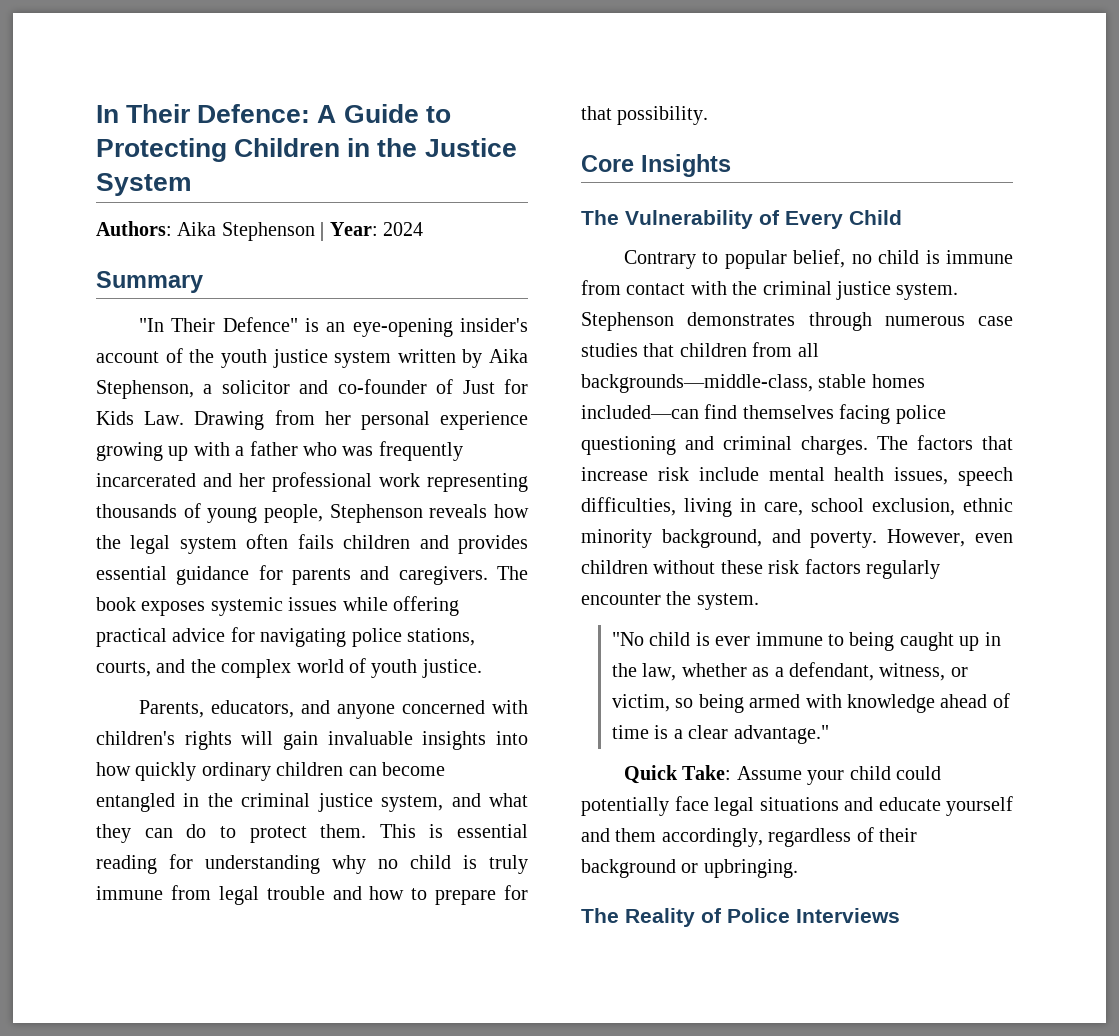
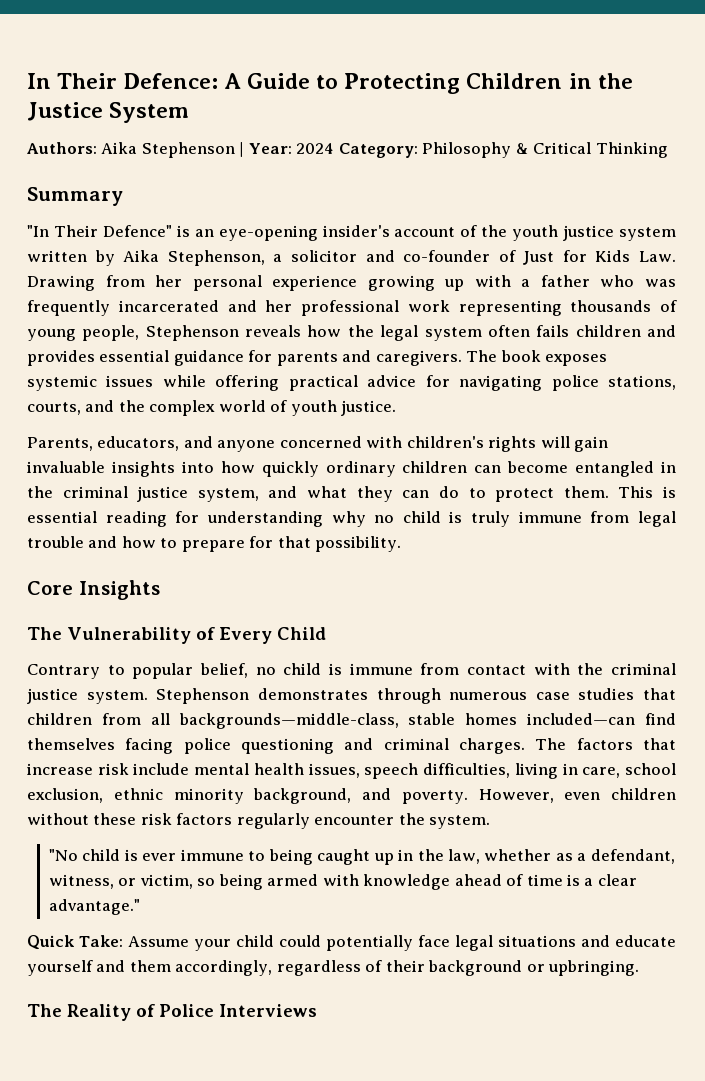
(423, 229) none -> [338,142,668,158] Category: Philosophy & Critical Thinking

